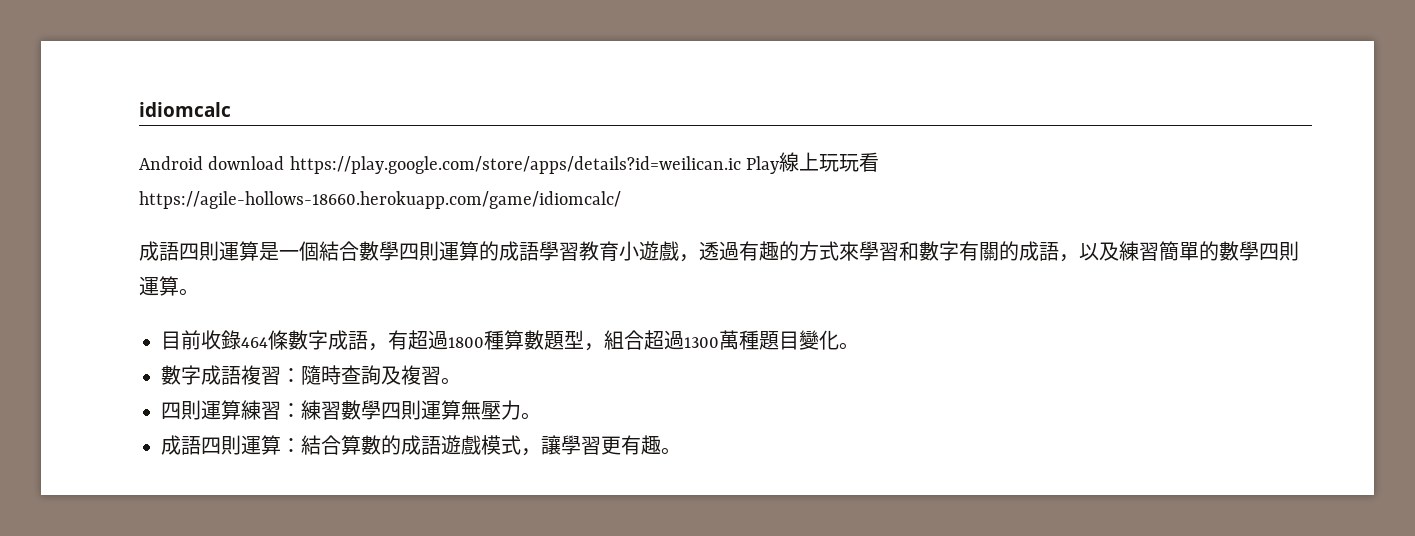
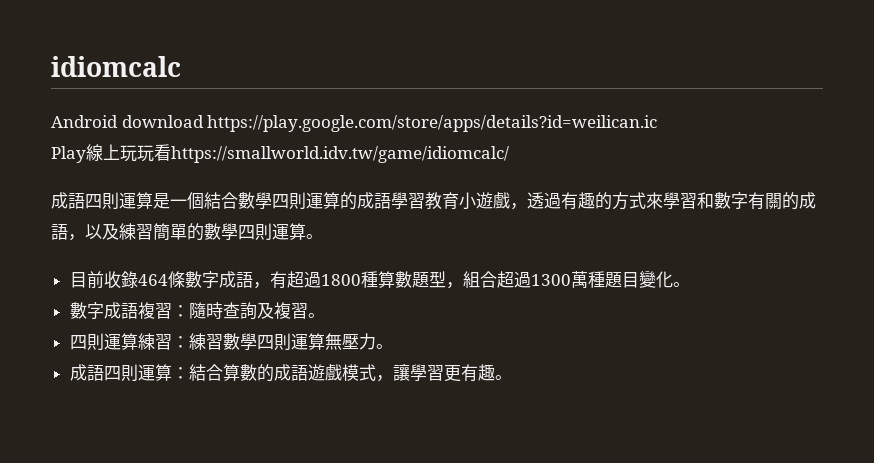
(741, 165) none -> (658, 123) //
[139,191,621,209] https://agile-hollows-18660.herokuapp.com/game/idiomcalc/ -> [171,146,509,163] https://smallworld.idv.tw/game/idiomcalc/

